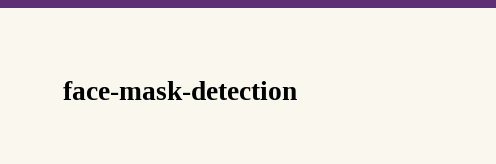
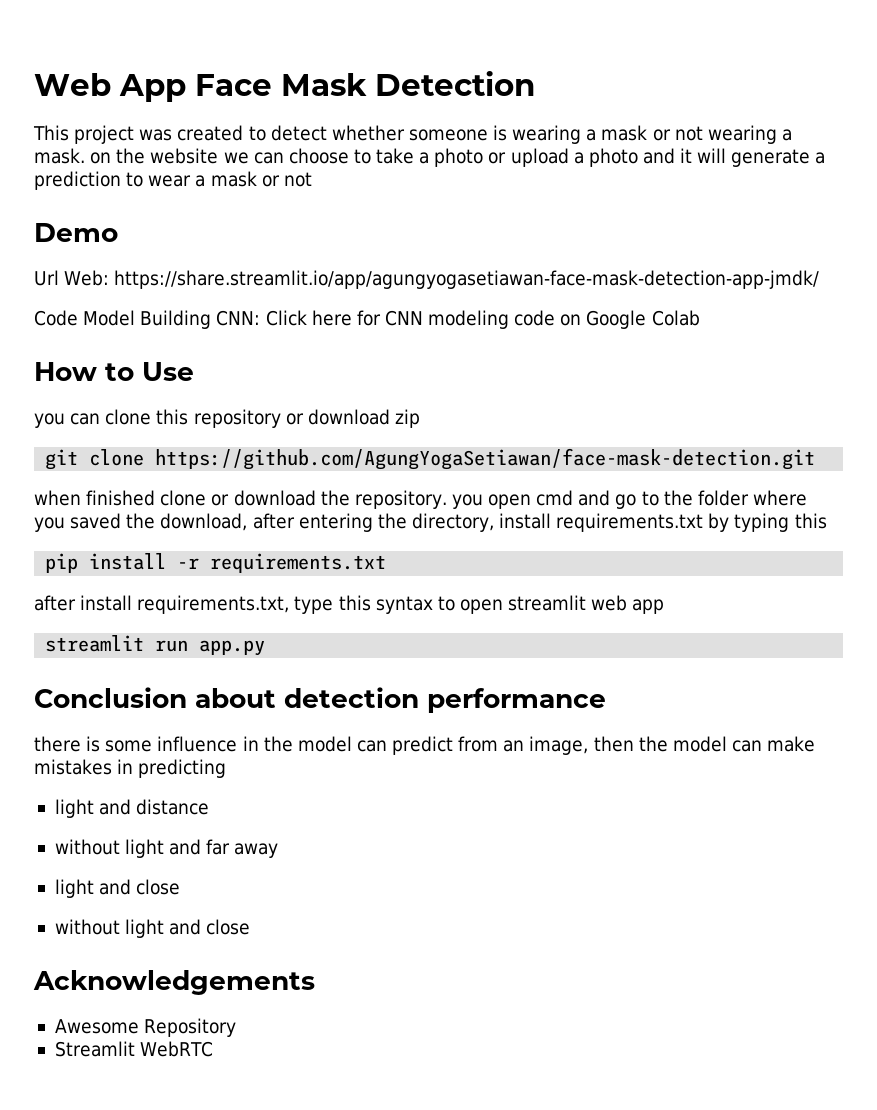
[63,81,297,100] face-mask-detection -> [34,71,535,102] [33,125,792,144] [34,148,826,167] [34,171,312,190] [34,223,118,242] [34,270,820,289] [34,310,700,329] [34,362,194,381] [34,409,420,428] [45,448,816,470] [34,490,807,509] [34,513,827,532] [45,553,387,573] [34,595,665,614] [45,635,266,656] [34,687,606,713] [34,736,816,755] [34,759,227,778] [54,799,210,818] [54,839,279,858] [54,879,181,898] [54,919,251,938] [33,970,315,995] [54,1018,237,1037] [54,1041,214,1057] Web App Face Mask Detection // This project was created to detect whether someone is wearing a mask or not wearing a mask. on the website we can choose to take a photo or upload a photo and it will generate a prediction to wear a mask or not // Demo // Url Web: https://share.streamlit.io/app/agungyogasetiawan-face-mask-detection-app-jmdk/ // Code Model Building CNN: Click here for CNN modeling code on Google Colab // How to Use // you can clone this repository or download zip // git clone https://github.com/AgungYogaSetiawan/face-mask-detection.git // when finished clone or download the repository. you open cmd and go to the folder where you saved the download, after entering the directory, install requirements.txt by typing this // pip install -r requirements.txt // after install requirements.txt, type this syntax to open streamlit web app // streamlit run app.py // Conclusion about detection performance // there is some influence in the model can predict from an image, then the model can make mistakes in predicting // light and distance // without light and far away // light and close // without light and close // Acknowledgements // Awesome Repository // Streamlit WebRTC

